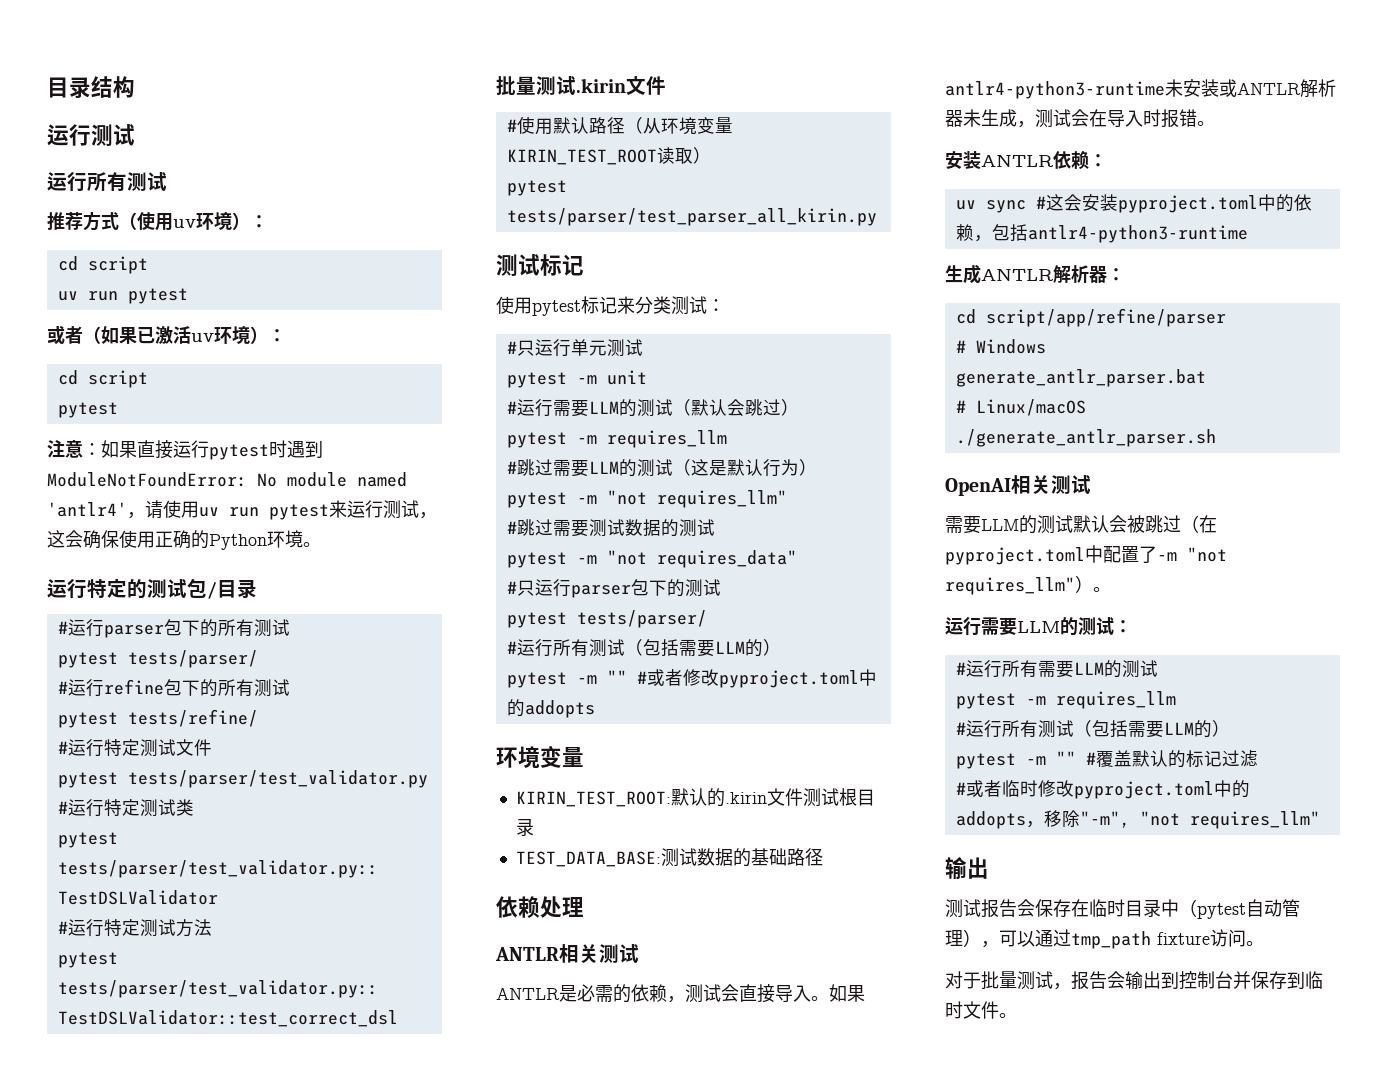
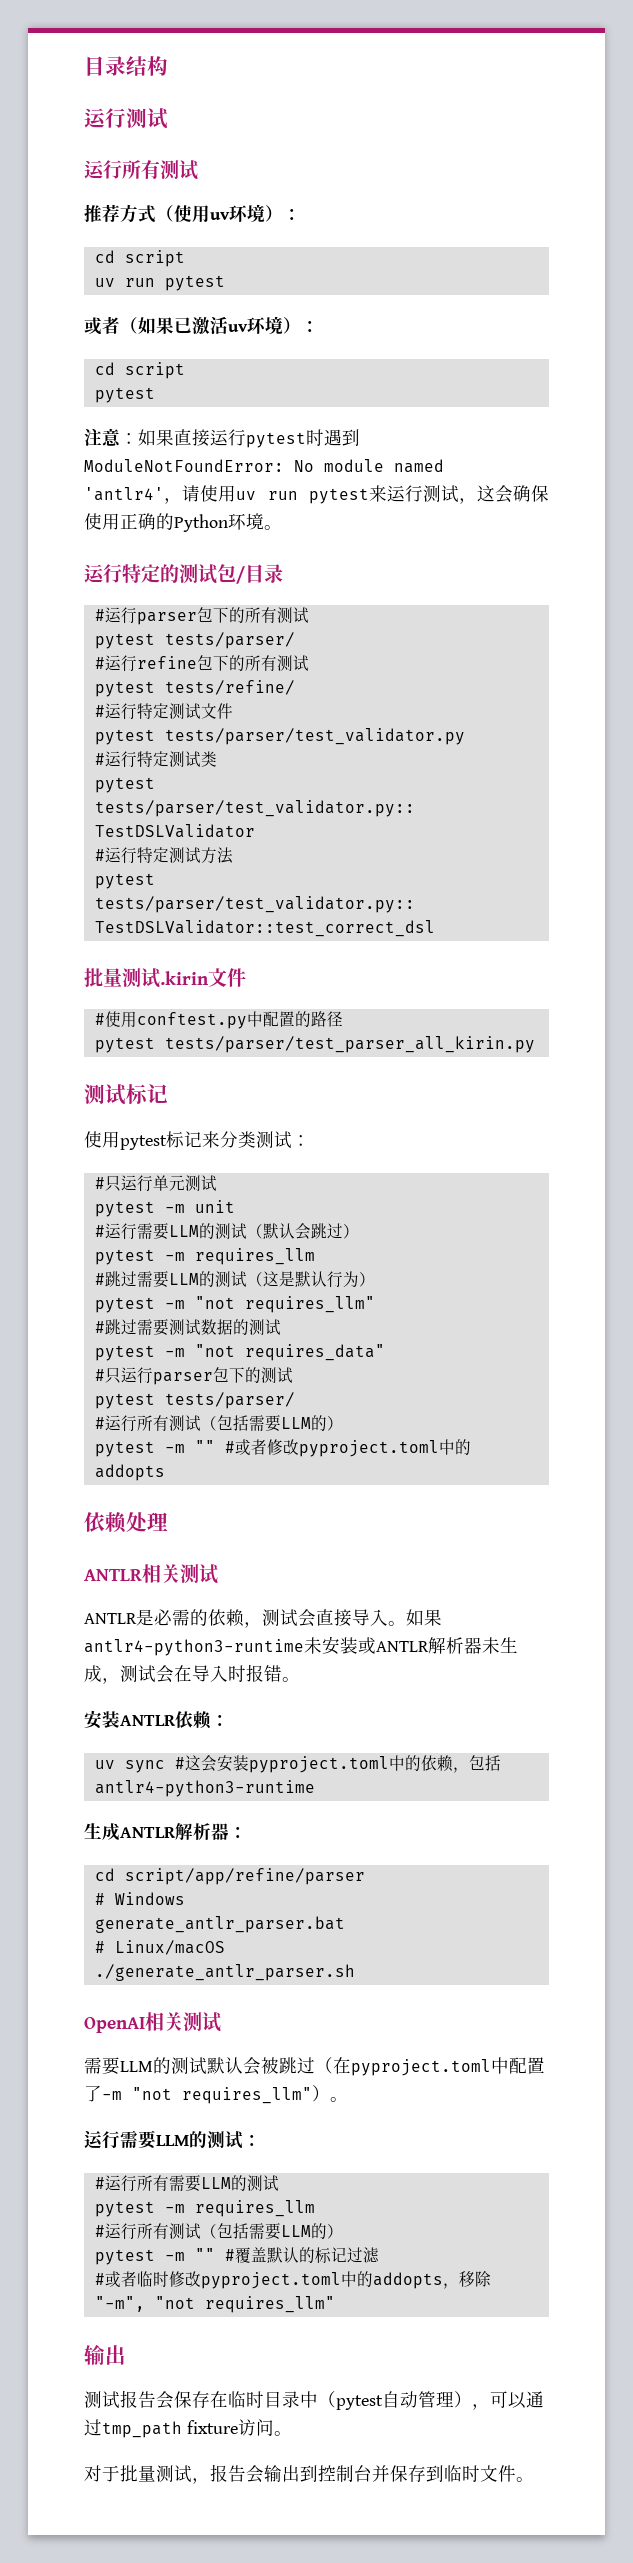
[552,117,733,135] [506,147,711,165] 默认路径（从环境变量KIRIN_TEST_ROOT读取） -> [136,1011,343,1029] conftest.py中配置的路径
[496,746,584,768] [515,788,875,807] [515,818,534,836] [515,848,823,867] // 环境变量 // KIRIN_TEST_ROOT:默认的.kirin文件测试根目录 // TEST_DATA_BASE:测试数据的基础路径 -> (165, 1472) none

